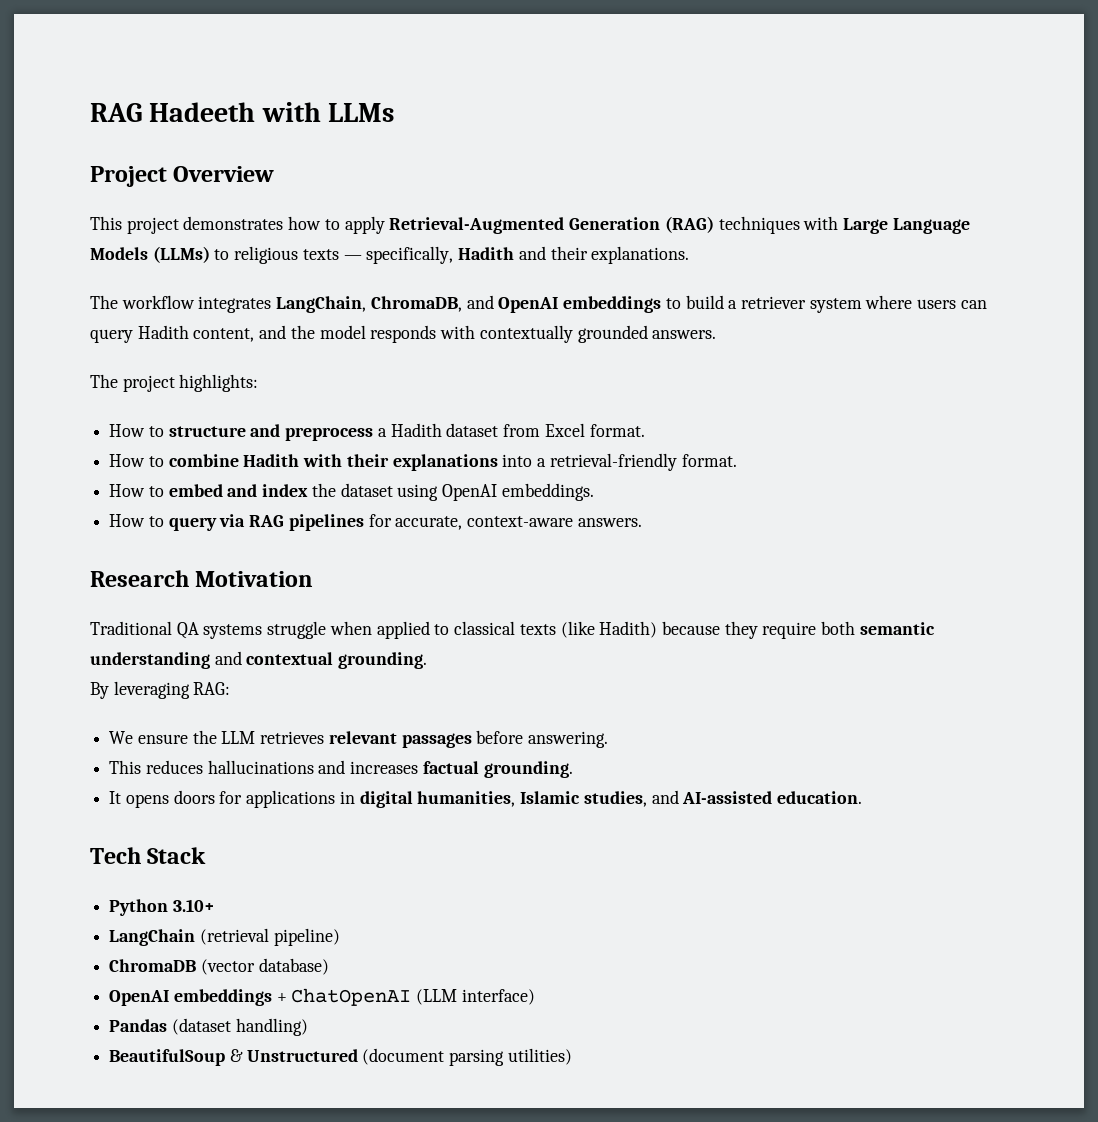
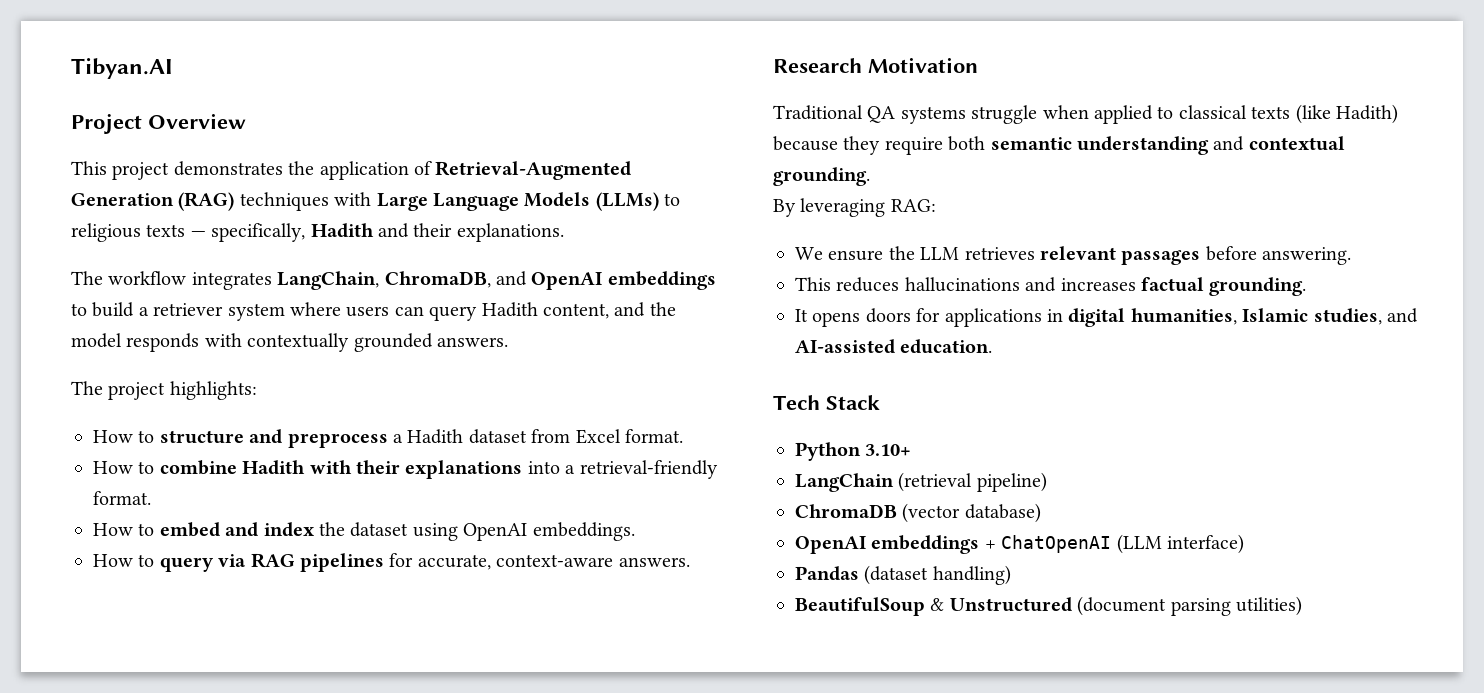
[90,102,395,122] RAG Hadeeth with LLMs -> [71,58,173,79] Tibyan.AI
[288,216,385,234] how to apply -> [288,161,432,180] the application of

